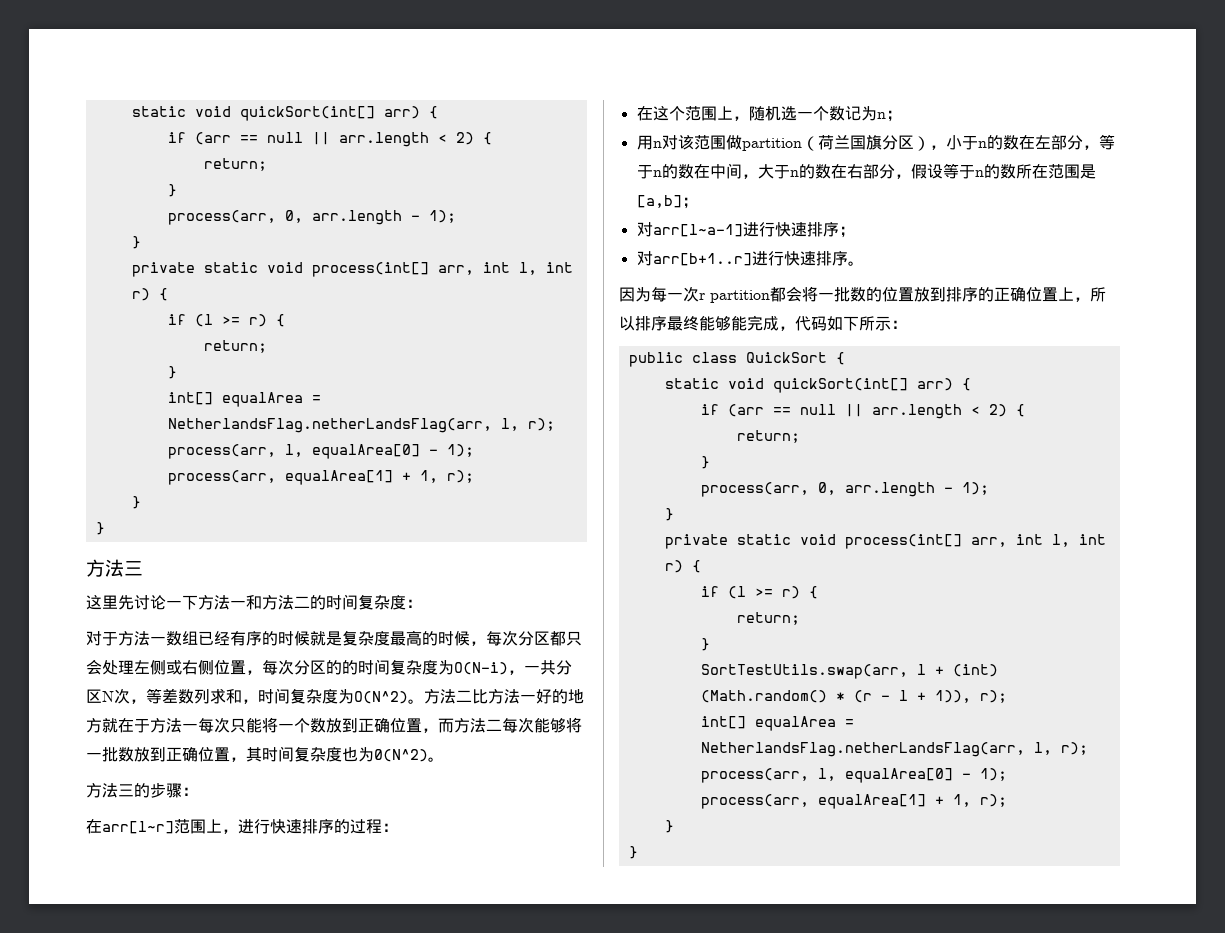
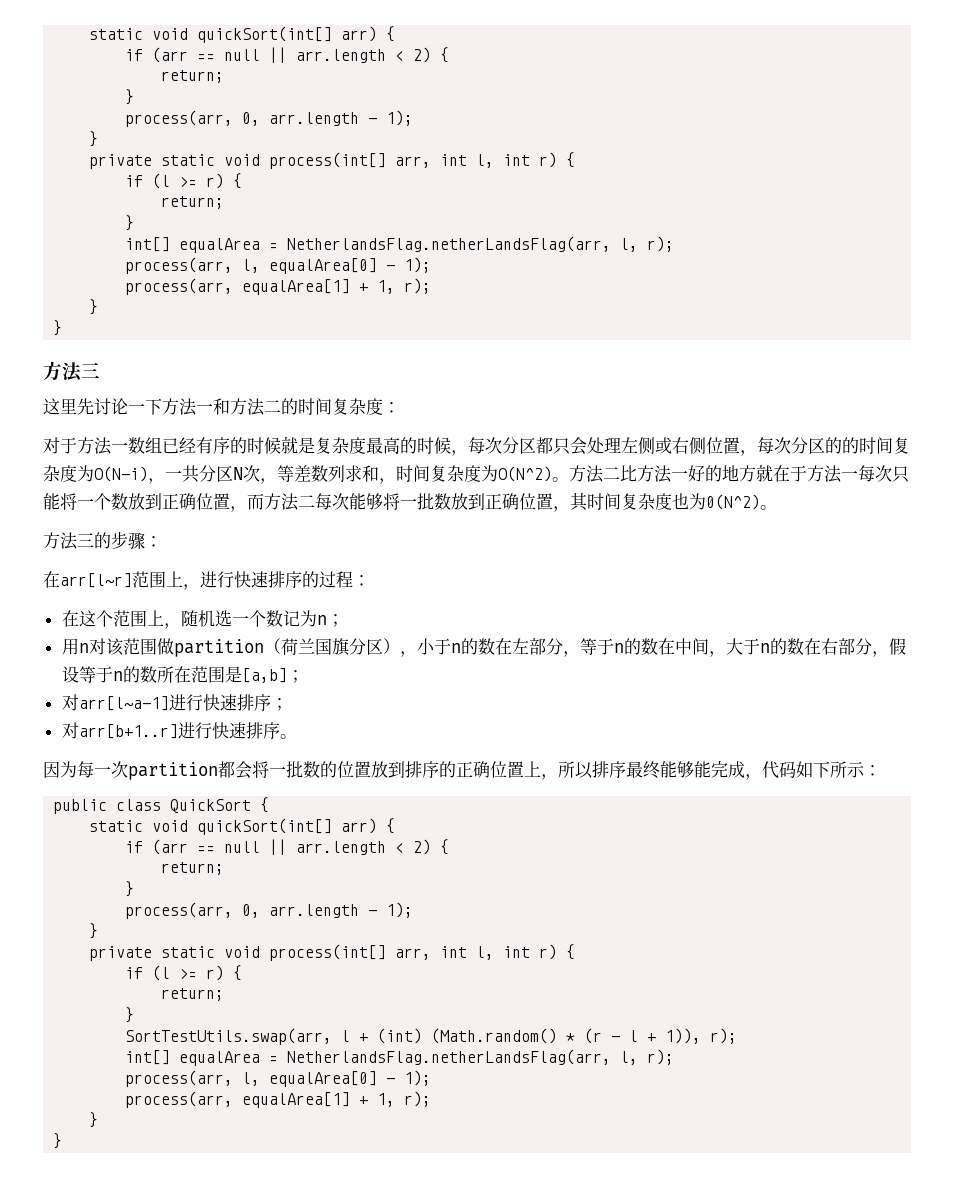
[699,293,705,300] r -> (128, 769) none

